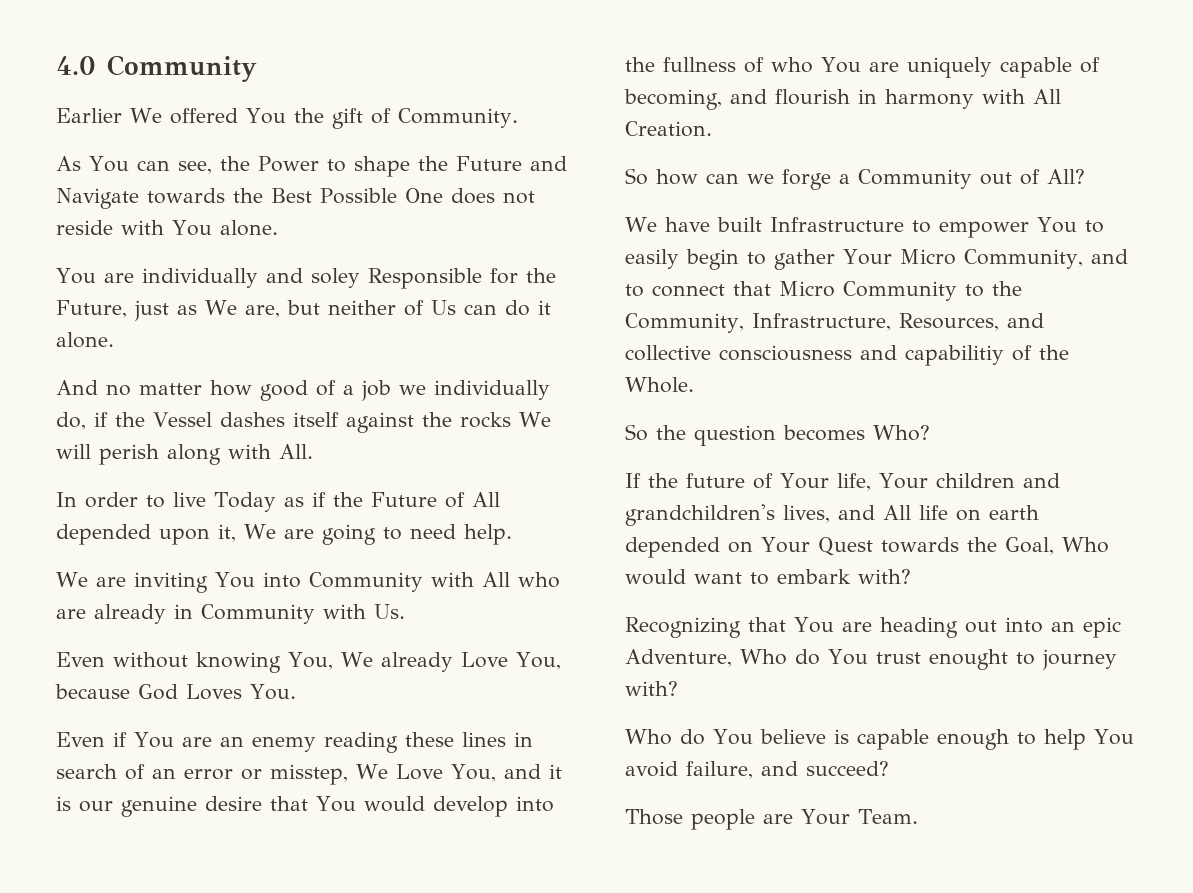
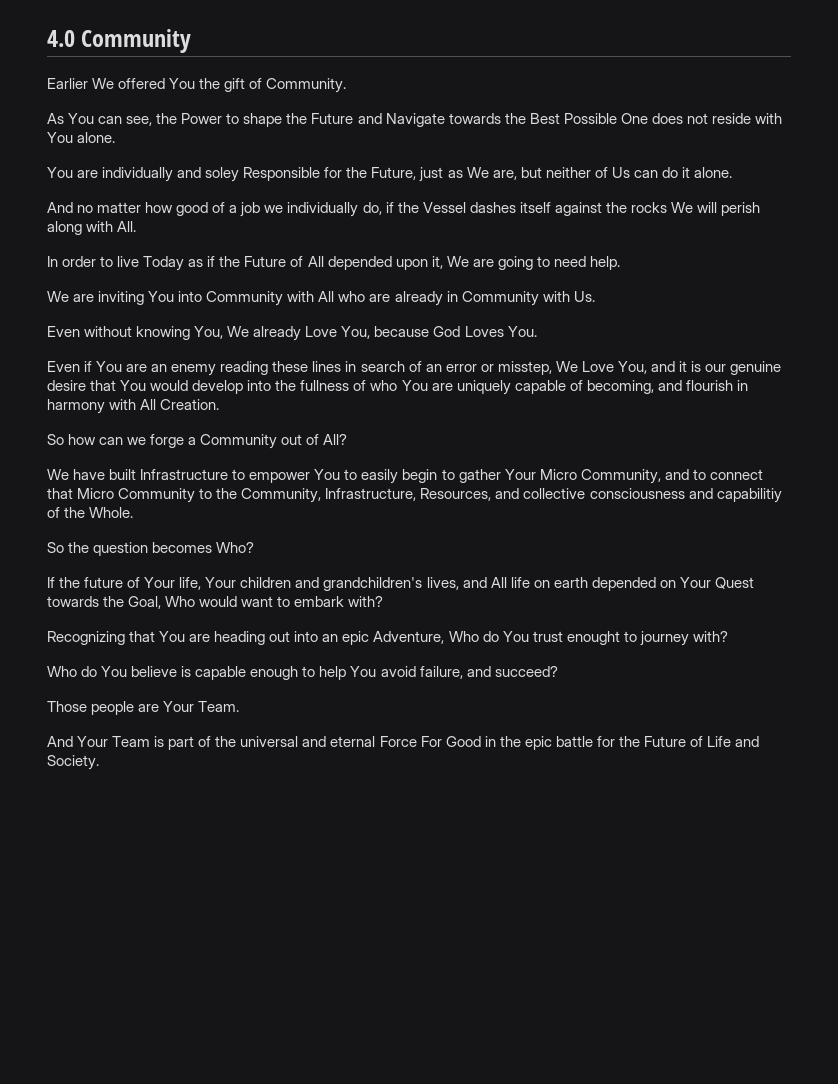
(918, 816) none -> [47,736,760,750] [47,755,99,770] // And Your Team is part of the universal and eternal Force For Good in the epic battle for the Future of Life and Society.

